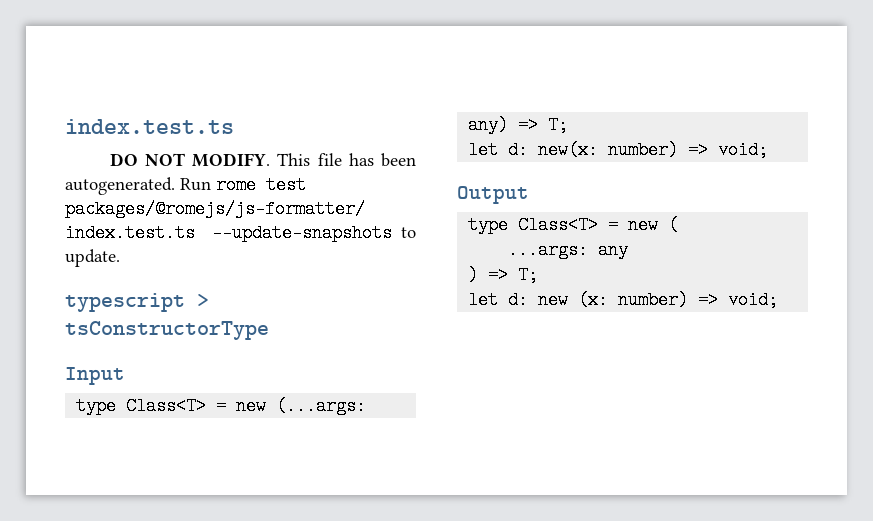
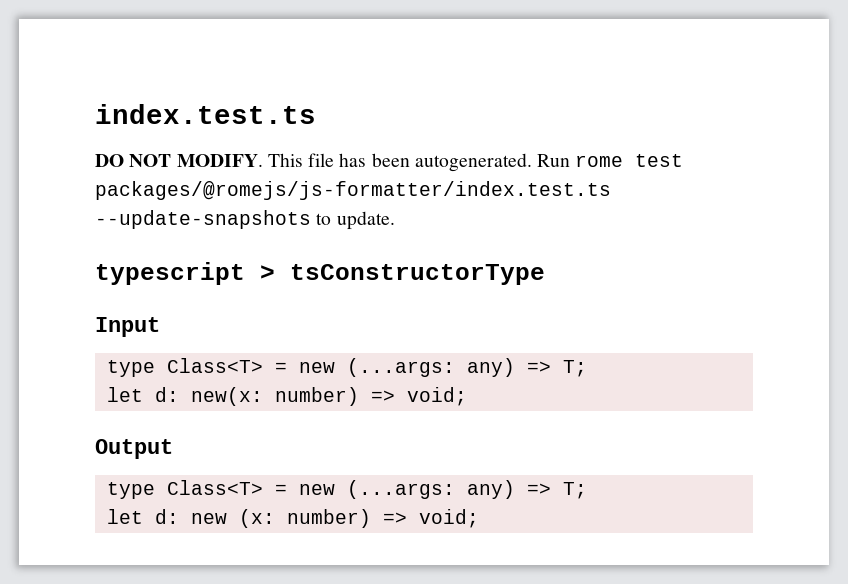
[668,216,679,234] [508,241,629,259] [468,266,479,284] ( // ...args: any // ) -> [346,480,515,499] (...args: any)

